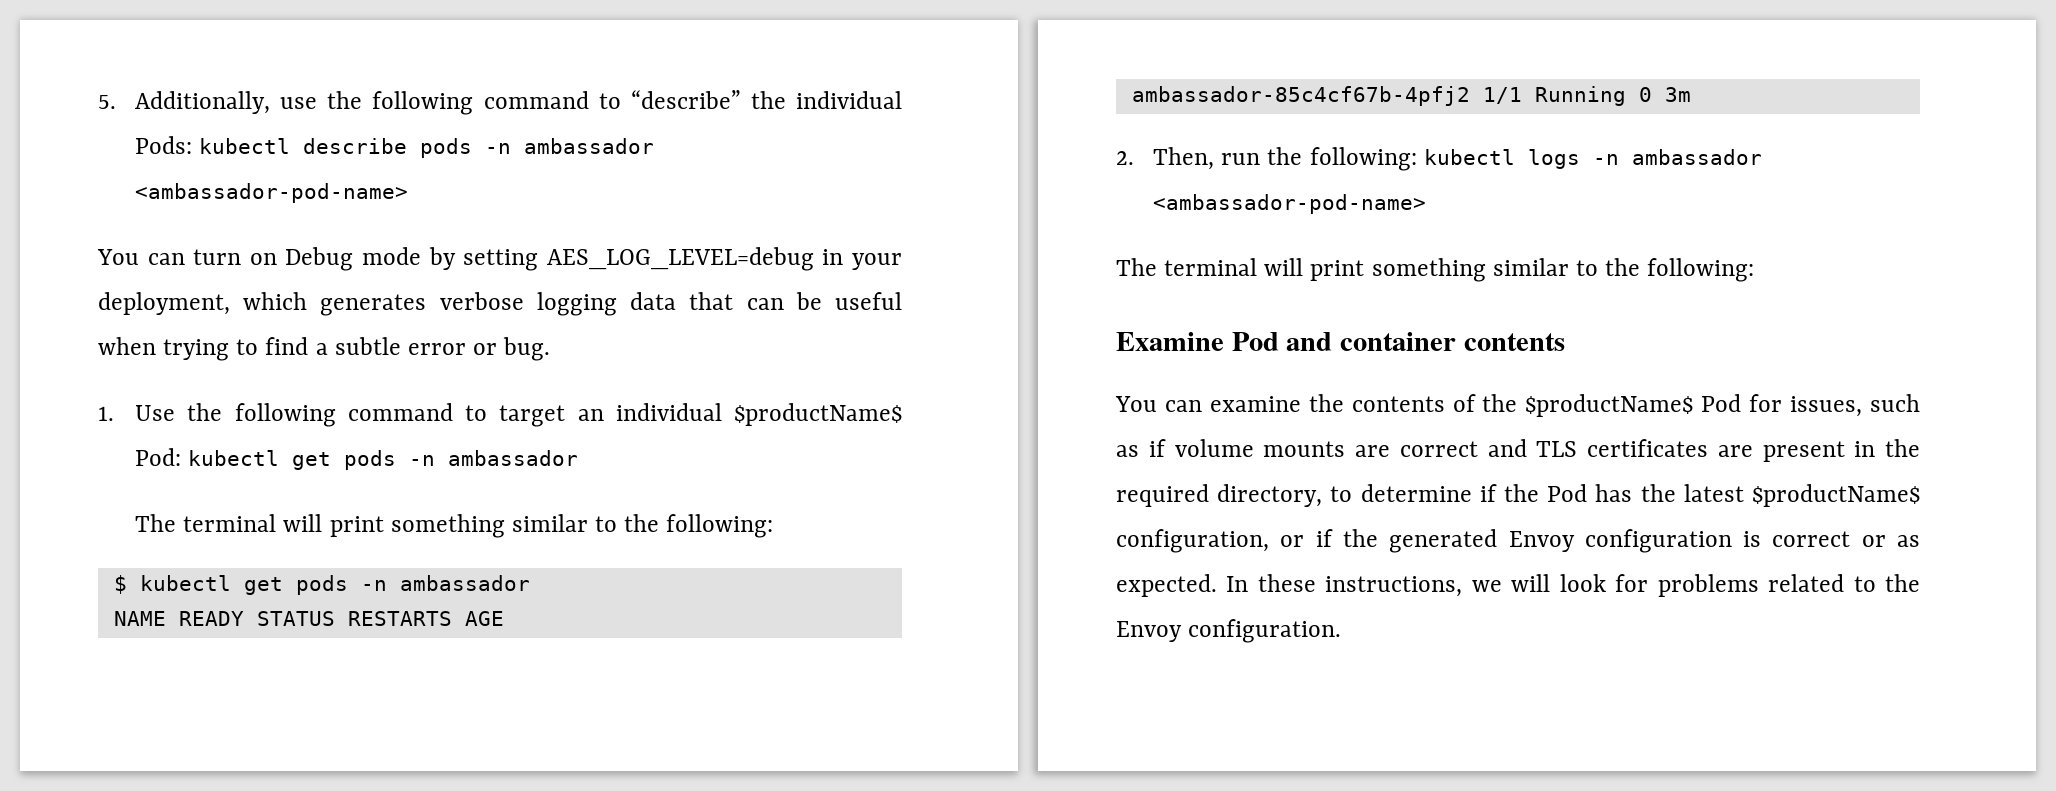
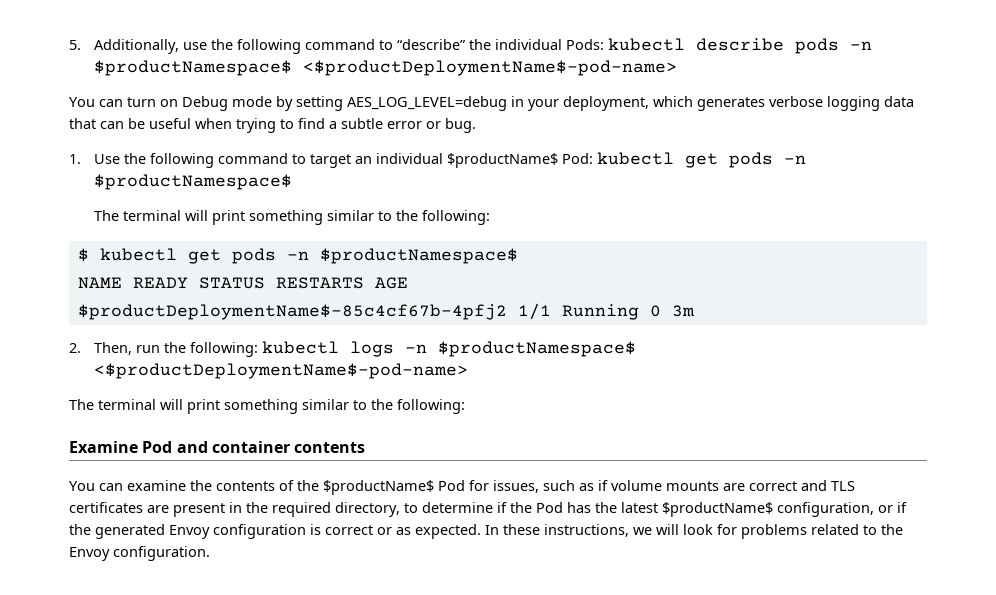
[524,138,655,154] [135,183,409,203] ambassador <ambassador-pod-name> -> [94,60,678,76] $productNamespace$ <$productDeploymentName$-pod-name>
[448,450,579,466] ambassador -> [94,174,293,190] $productNamespace$
[399,575,530,591] ambassador -> [319,248,518,264] $productNamespace$
[1131,86,1470,106] ambassador-85c4cf67b-4pfj2 -> [77,304,507,320] $productDeploymentName$-85c4cf67b-4pfj2
[1631,149,1762,165] [1153,194,1427,214] ambassador <ambassador-pod-name> -> [438,341,637,357] [94,363,469,379] $productNamespace$ <$productDeploymentName$-pod-name>

